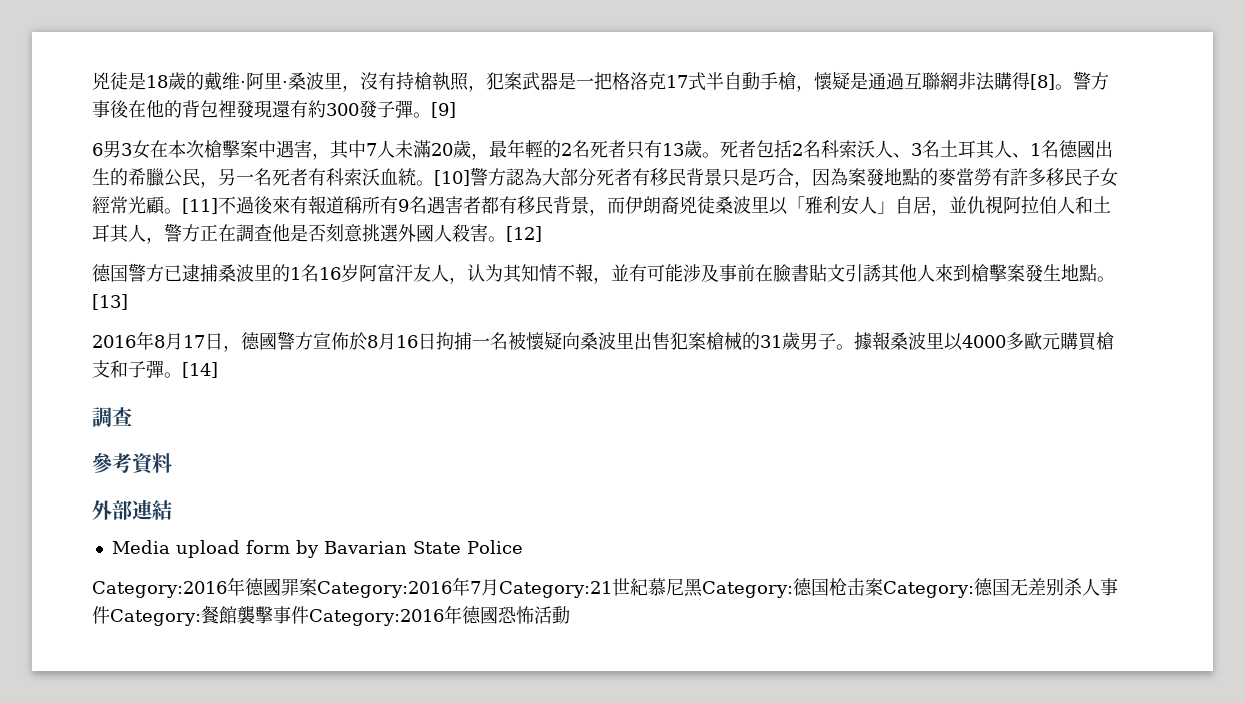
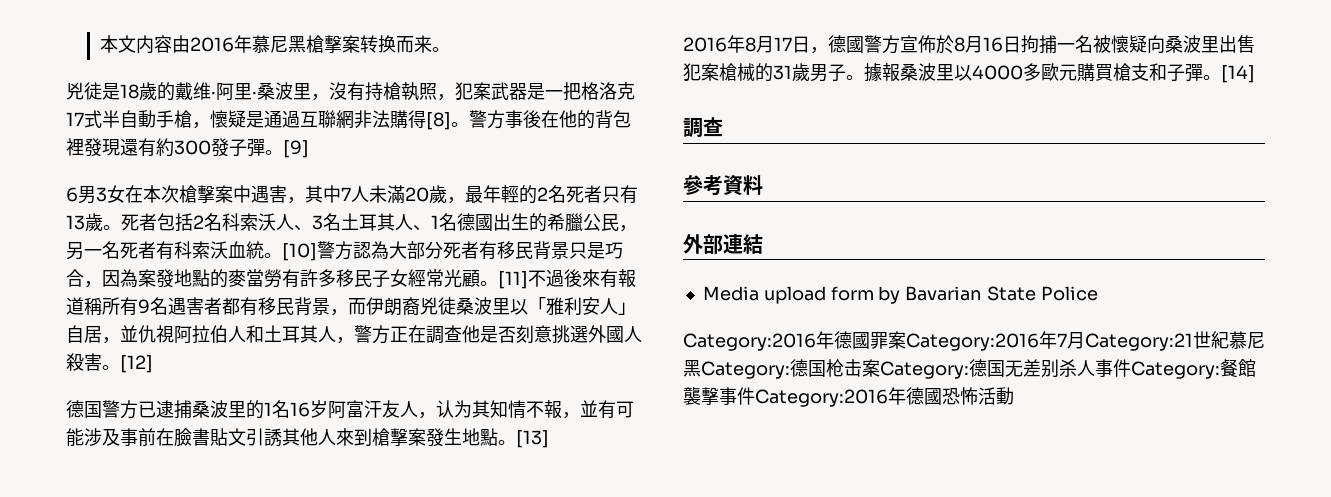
(92, 81) none -> [100,35,451,54] 本文内容由2016年慕尼黑槍擊案转换而来。 //

